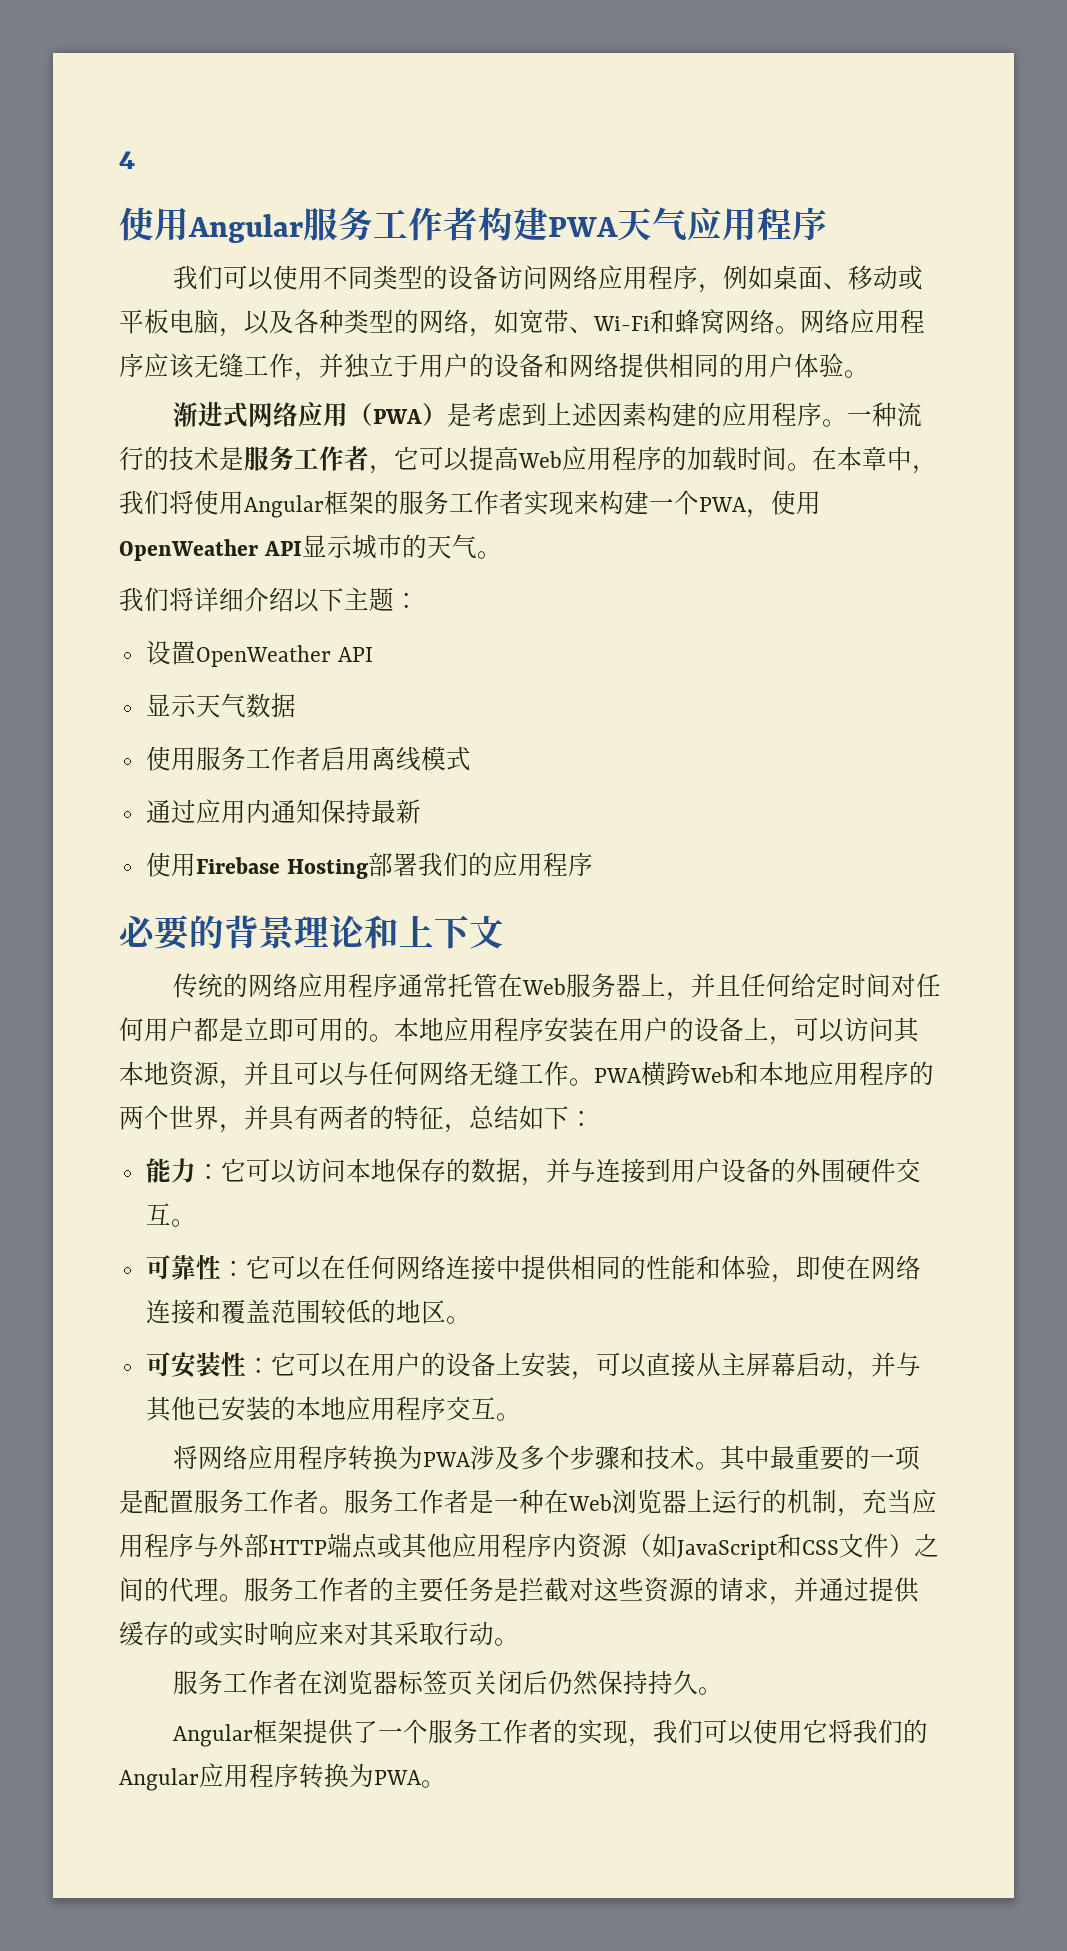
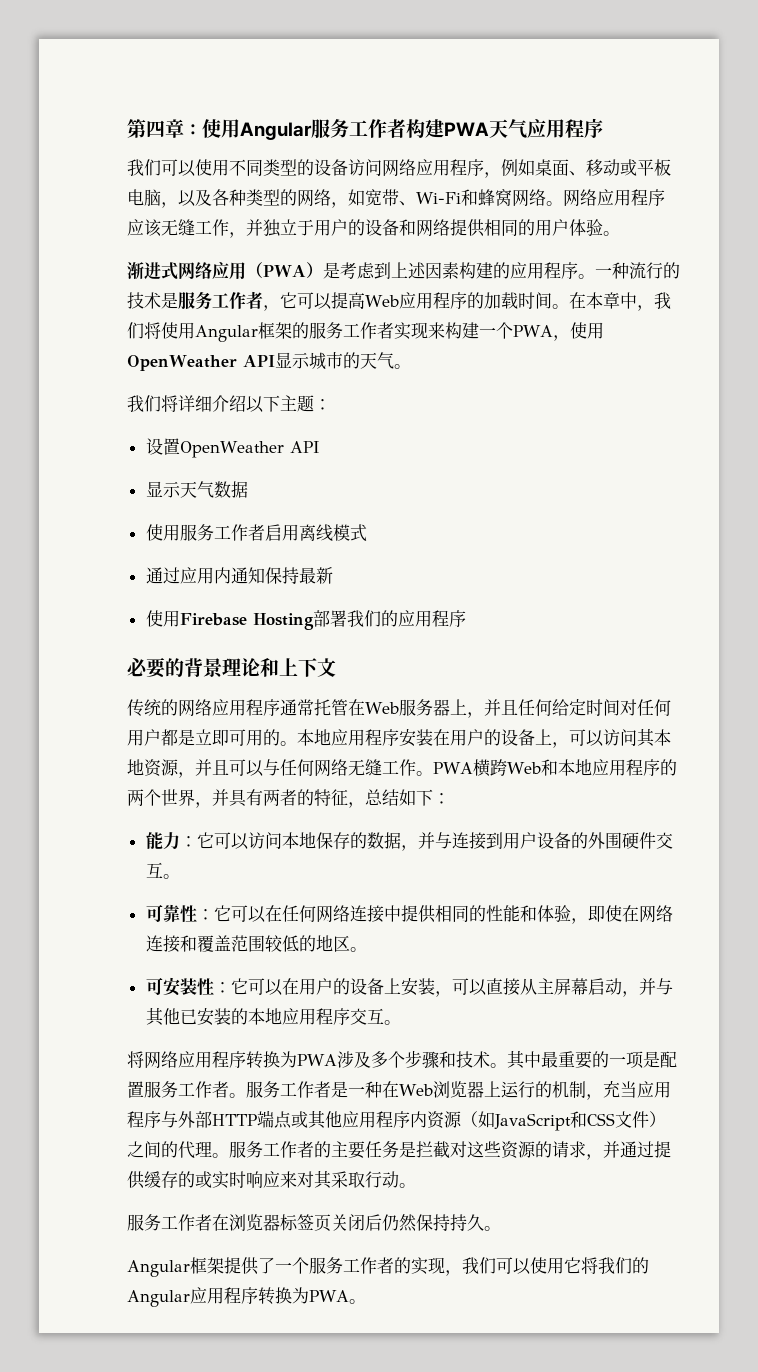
[119,151,135,169] 4 // -> [127,119,202,138] 第四章：

